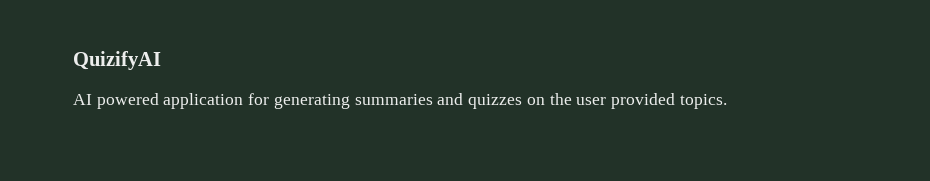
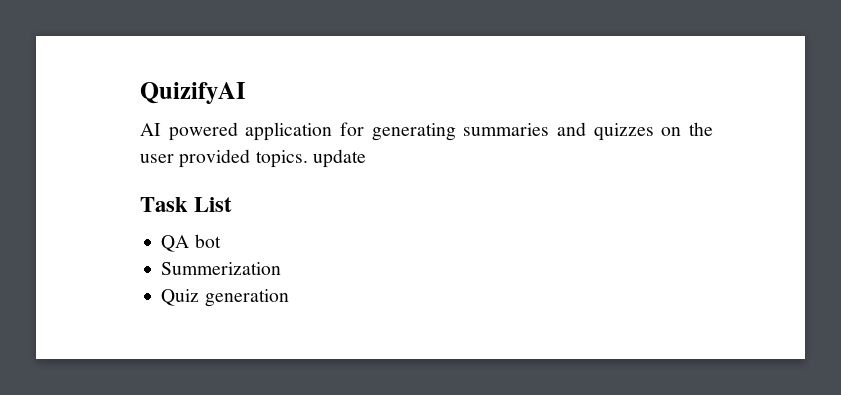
(727, 101) none -> [312,149,366,168] [140,197,233,212] [161,234,221,252] [161,262,282,275] [161,289,289,307] update // Task List // QA bot // Summerization // Quiz generation

